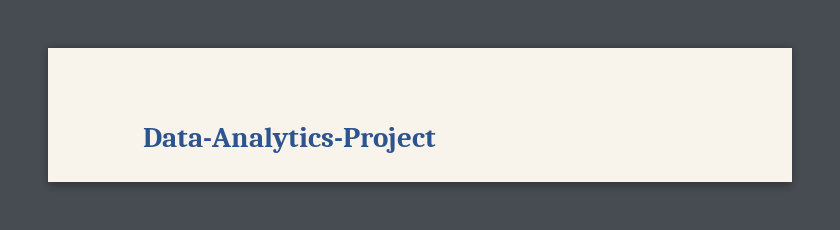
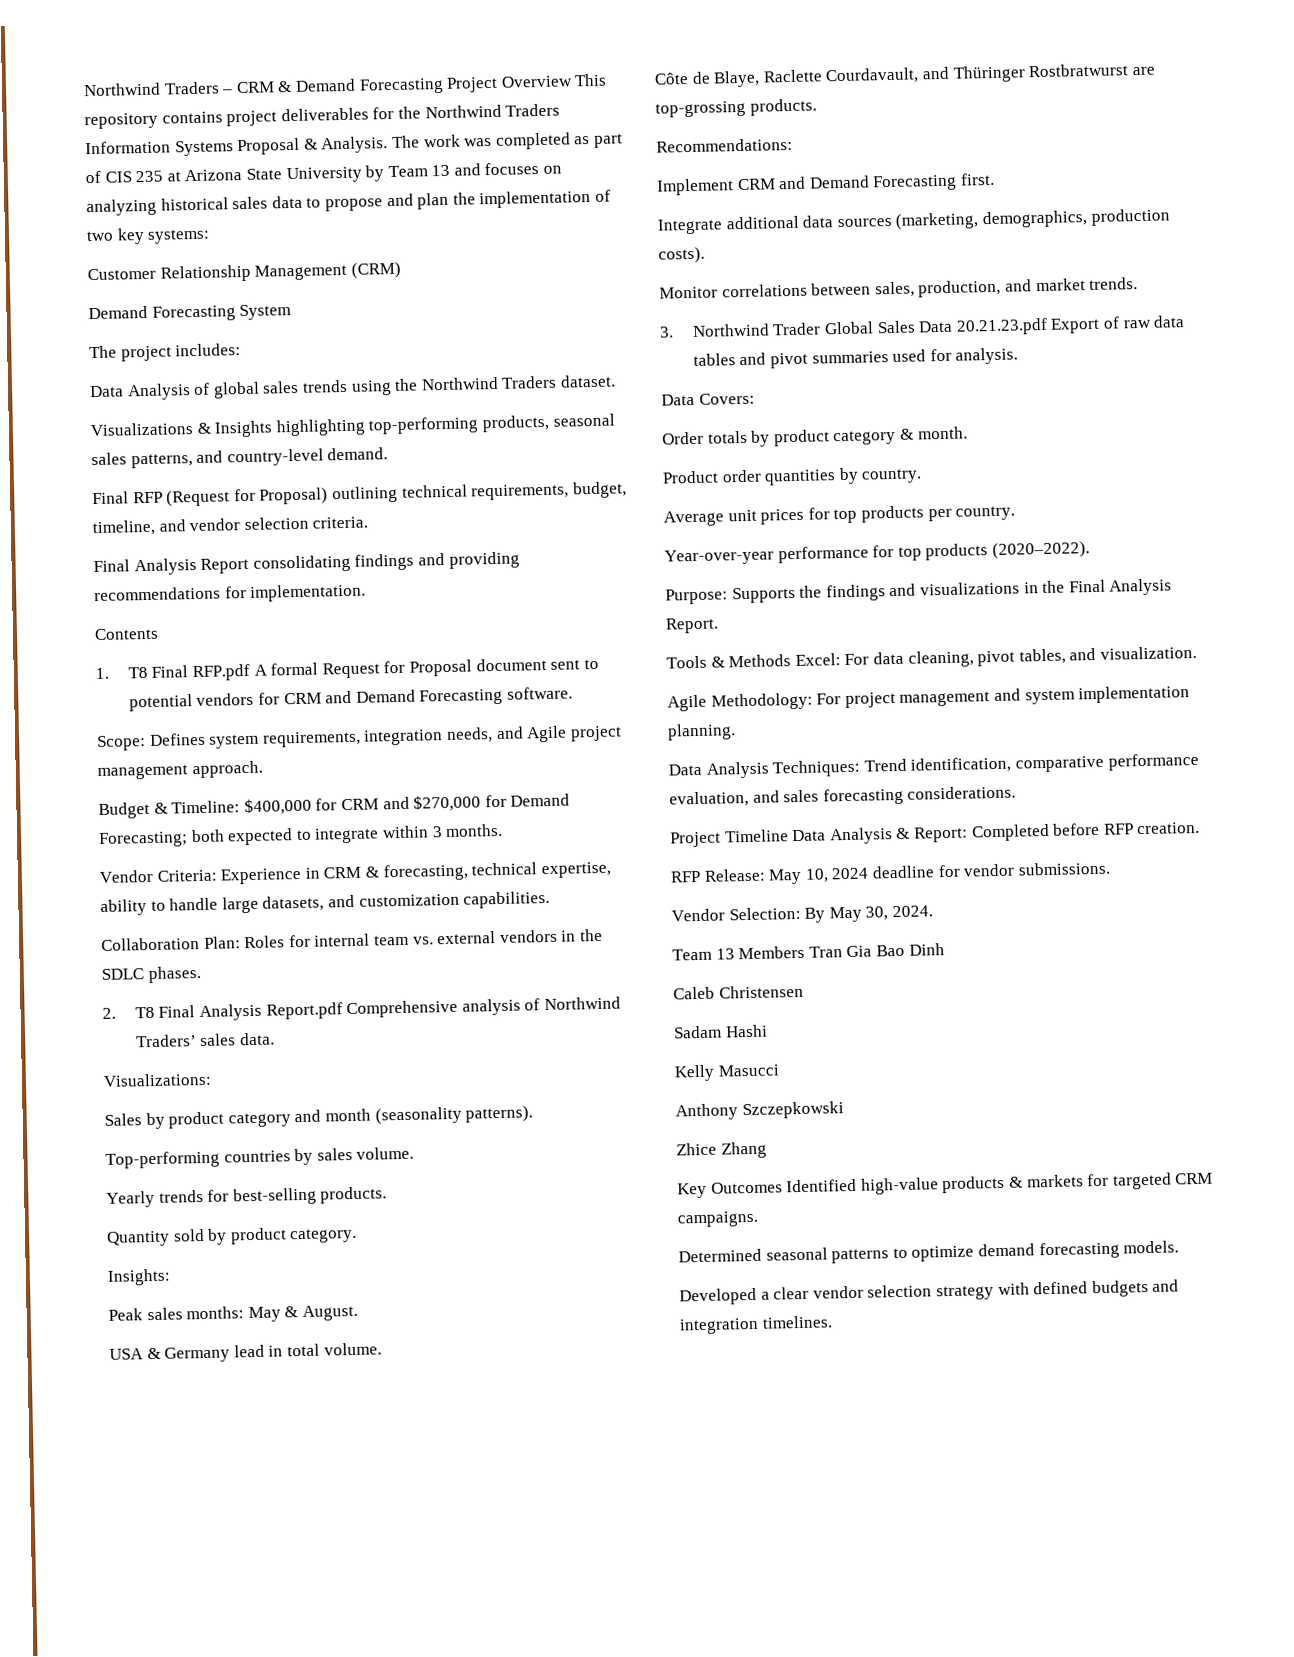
[143,127,436,153] Data-Analytics-Project -> [83,73,608,97] [84,103,561,130] [85,132,623,157] [85,162,563,184] [86,189,611,217] [86,227,211,245] [87,261,401,283] [88,304,292,322] [89,343,242,362] [90,374,616,401] [90,413,615,438] [91,447,389,469] [92,481,627,507] [92,516,369,537] [93,551,520,576] [94,583,367,602] [94,627,159,641] [95,657,599,682] [128,686,574,712] [97,725,622,752] [97,760,263,781] [98,793,571,820] [98,823,504,848] [99,861,611,885] [100,890,551,916] [101,928,603,951] [101,965,201,984] [102,996,622,1022] [135,1032,276,1048] [103,1072,212,1087] [104,1105,534,1130] [105,1146,415,1169] [106,1186,388,1208] [106,1227,358,1247] [107,1268,171,1286] [108,1304,358,1323] [109,1342,382,1363] [654,63,1155,88] [655,98,817,118] [656,137,793,153] [656,172,995,196] [657,208,1170,235] [658,246,705,264] [659,277,1139,299] [659,315,1186,338] [692,347,1019,369] [661,392,755,406] [662,426,968,447] [662,467,923,486] [663,505,1016,527] [664,541,1090,566] [665,578,1173,605] [665,617,719,634] [666,645,1197,669] [667,685,1191,712] [667,723,736,741] [668,752,1199,779] [669,785,1017,808] [670,821,1201,848] [670,861,1111,885] [671,905,933,923] [672,943,945,961] [673,984,804,1000] [673,1024,768,1039] [674,1064,779,1082] [675,1101,844,1121] [676,1141,767,1159] [677,1172,1214,1199] [677,1210,758,1228] [678,1240,1180,1264] [679,1279,1180,1306] [679,1315,833,1335] Northwind Traders – CRM & Demand Forecasting Project Overview This repository contains project deliverables for the Northwind Traders Information Systems Proposal & Analysis. The work was completed as part of CIS 235 at Arizona State University by Team 13 and focuses on analyzing historical sales data to propose and plan the implementation of two key systems: // Customer Relationship Management (CRM) // Demand Forecasting System // The project includes: // Data Analysis of global sales trends using the Northwind Traders dataset. // Visualizations & Insights highlighting top-performing products, seasonal sales patterns, and country-level demand. // Final RFP (Request for Proposal) outlining technical requirements, budget, timeline, and vendor selection criteria. // Final Analysis Report consolidating findings and providing recommendations for implementation. // Contents // 1. T8 Final RFP.pdf A formal Request for Proposal document sent to potential vendors for CRM and Demand Forecasting software. // Scope: Defines system requirements, integration needs, and Agile project management approach. // Budget & Timeline: $400,000 for CRM and $270,000 for Demand Forecasting; both expected to integrate within 3 months. // Vendor Criteria: Experience in CRM & forecasting, technical expertise, ability to handle large datasets, and customization capabilities. // Collaboration Plan: Roles for internal team vs. external vendors in the SDLC phases. // 2. T8 Final Analysis Report.pdf Comprehensive analysis of Northwind Traders’ sales data. // Visualizations: // Sales by product category and month (seasonality patterns). // Top-performing countries by sales volume. // Yearly trends for best-selling products. // Quantity sold by product category. // Insights: // Peak sales months: May & August. // USA & Germany lead in total volume. // Côte de Blaye, Raclette Courdavault, and Thüringer Rostbratwurst are top-grossing products. // Recommendations: // Implement CRM and Demand Forecasting first. // Integrate additional data sources (marketing, demographics, production costs). // Monitor correlations between sales, production, and market trends. // 3. Northwind Trader Global Sales Data 20.21.23.pdf Export of raw data tables and pivot summaries used for analysis. // Data Covers: // Order totals by product category & month. // Product order quantities by country. // Average unit prices for top products per country. // Year-over-year performance for top products (2020–2022). // Purpose: Supports the findings and visualizations in the Final Analysis Report. // Tools & Methods Excel: For data cleaning, pivot tables, and visualization. // Agile Methodology: For project management and system implementation planning. // Data Analysis Techniques: Trend identification, comparative performance evaluation, and sales forecasting considerations. // Project Timeline Data Analysis & Report: Completed before RFP creation. // RFP Release: May 10, 2024 deadline for vendor submissions. // Vendor Selection: By May 30, 2024. // Team 13 Members Tran Gia Bao Dinh // Caleb Christensen // Sadam Hashi // Kelly Masucci // Anthony Szczepkowski // Zhice Zhang // Key Outcomes Identified high-value products & markets for targeted CRM campaigns. // Determined seasonal patterns to optimize demand forecasting models. // Developed a clear vendor selection strategy with defined budgets and integration timelines.

